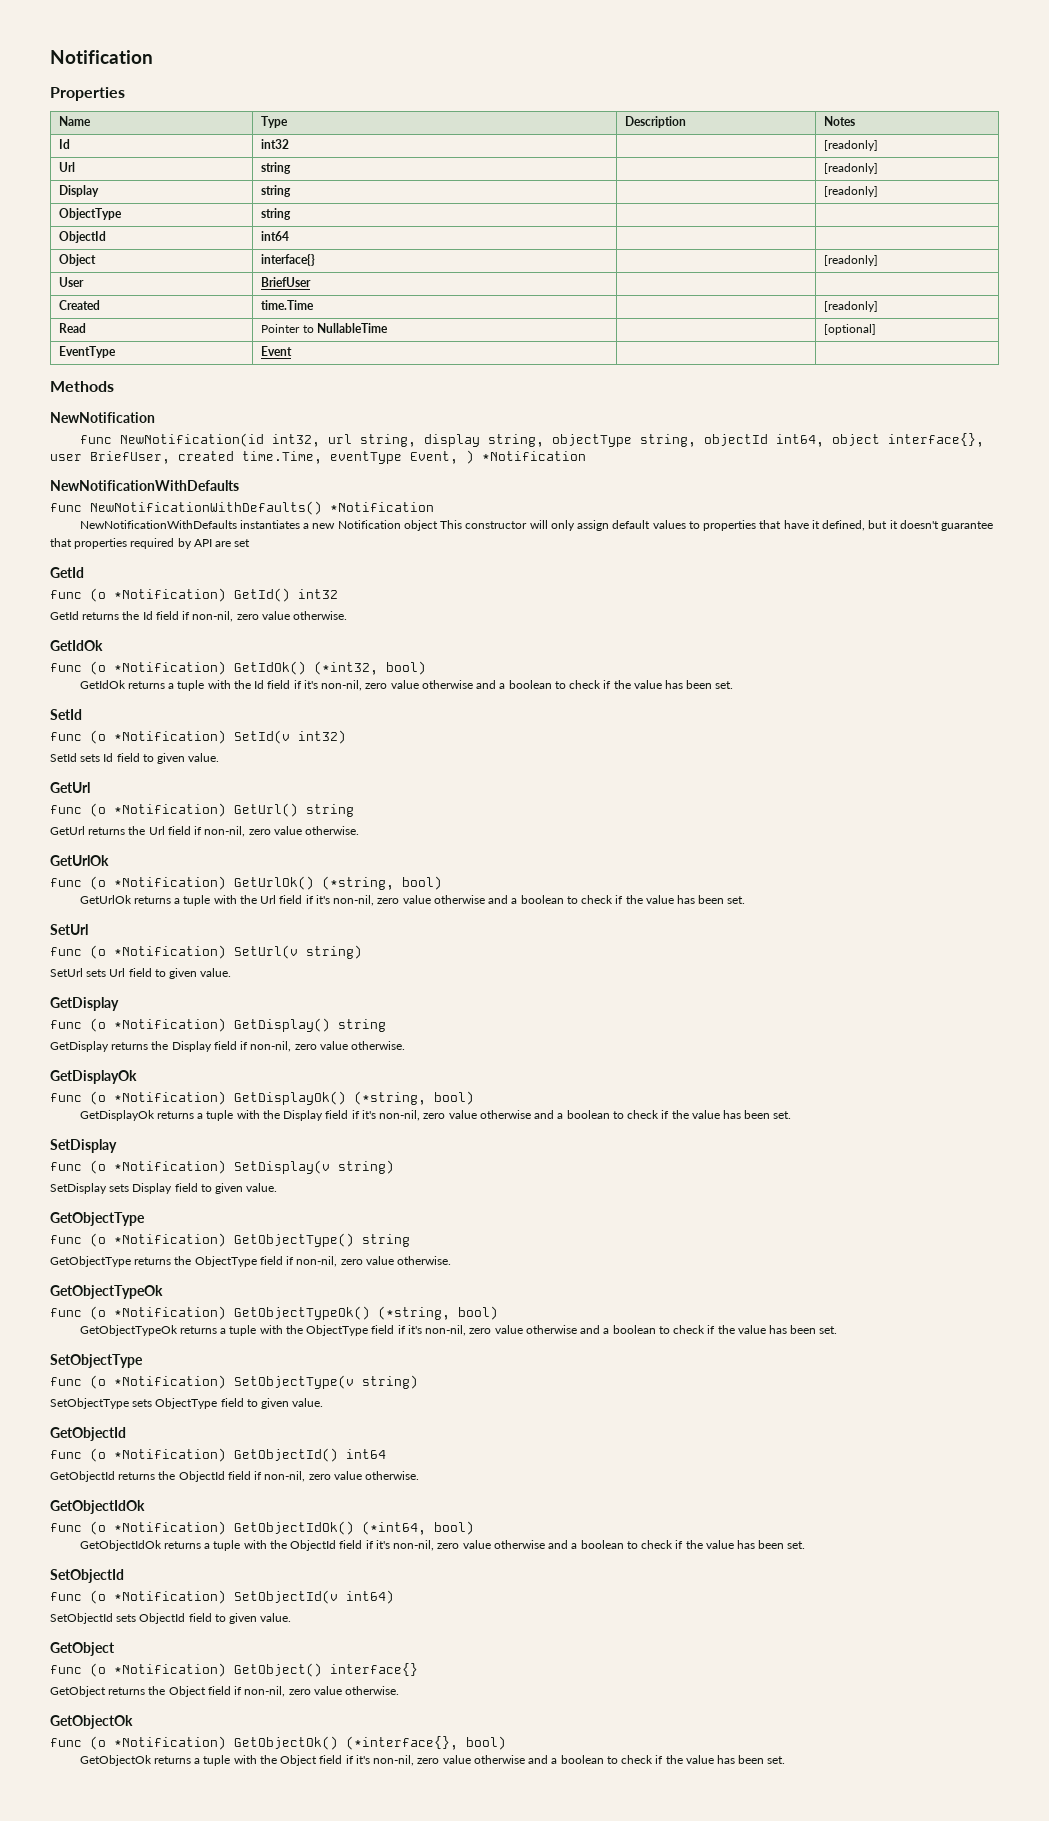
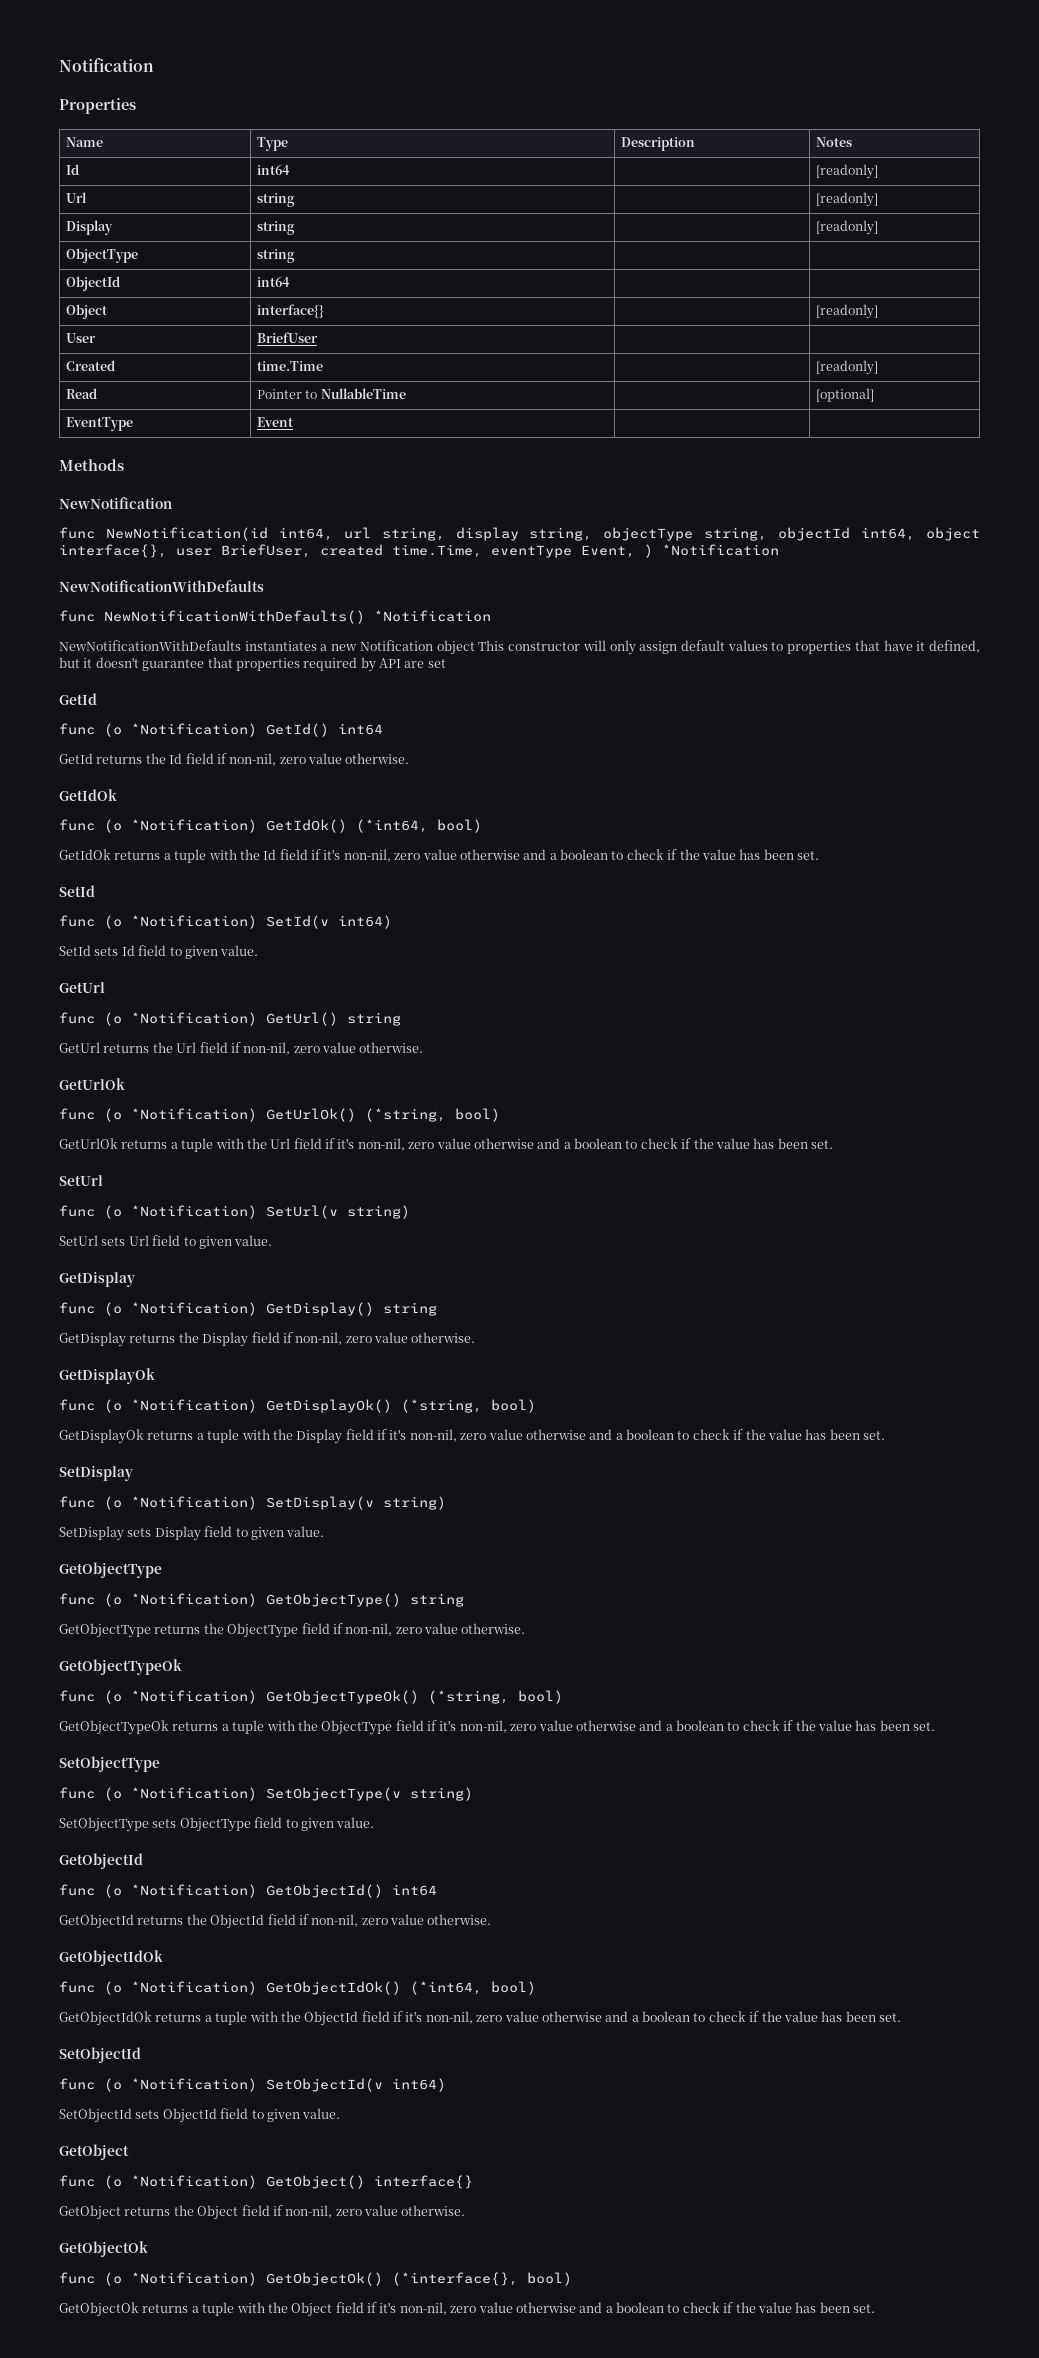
[261,139,290,149] int32 -> [256,165,290,175] int64
[271,434,320,447] int32, -> [278,527,333,541] int64,
[298,589,338,599] int32 -> [338,723,383,735] int64
[314,661,378,675] (*int32, -> [356,819,428,833] (*int64,
[298,730,346,744] int32) -> [338,915,392,929] int64)

